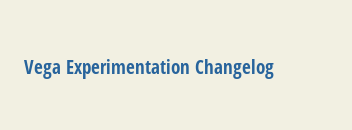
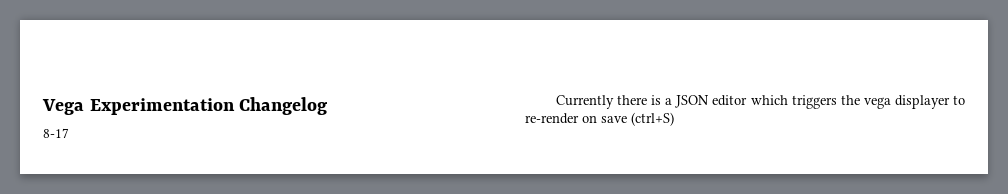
(275, 69) none -> [43,128,69,138] [555,95,965,109] [525,112,674,126] // 8-17 // Currently there is a JSON editor which triggers the vega displayer to re-render on save (ctrl+S)

